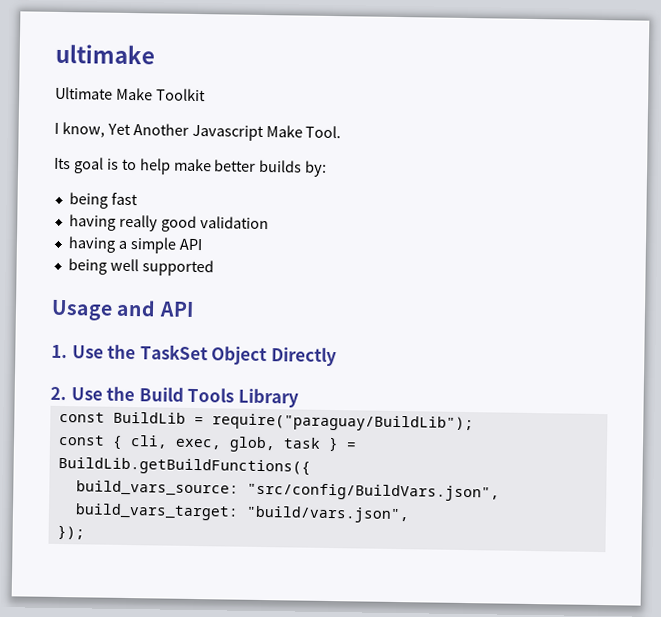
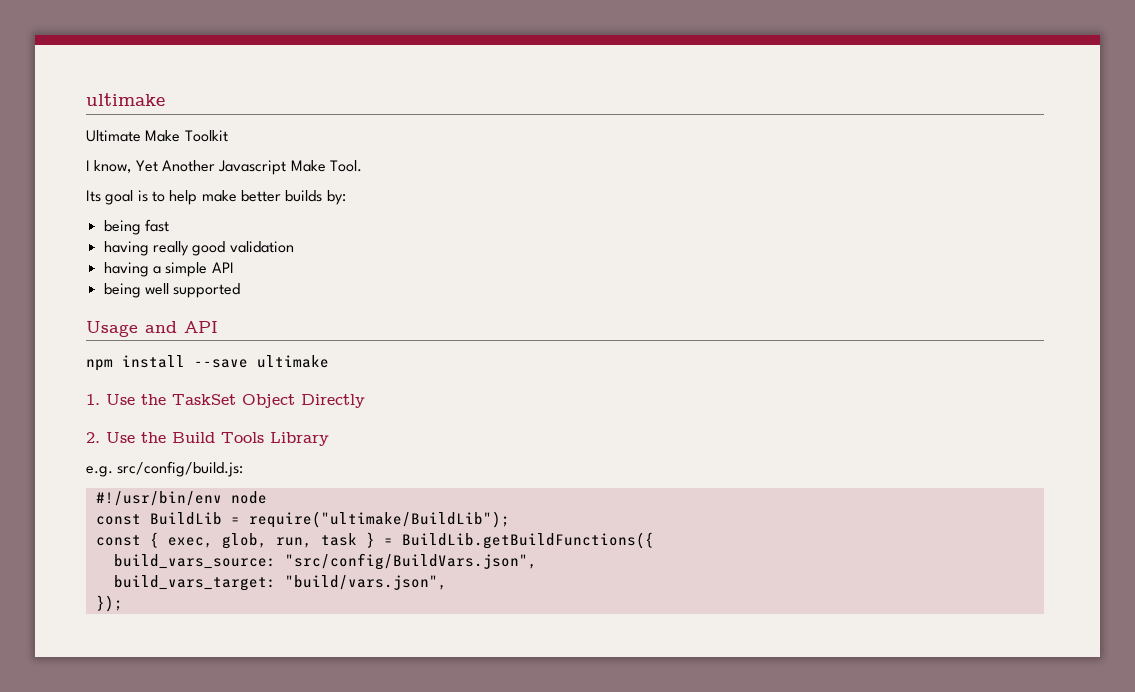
(194, 309) none -> [86,355,329,371] // npm install --save ultimake
(299, 398) none -> [86,461,244,477] [95,491,267,506] // e.g. src/config/build.js: // #!/usr/bin/env node
[211,413,474,433] require("paraguay/BuildLib"); -> [248,511,510,528] require("ultimake/BuildLib");
[129,435,168,449] cli, -> (159, 540) none
(276, 444) none -> [275,537,312,548] run,

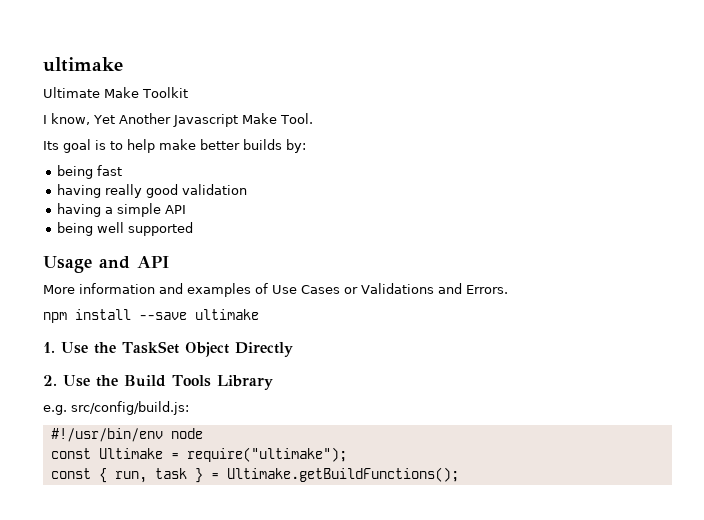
(218, 327) none -> [43,283,508,297] // More information and examples of Use Cases or Validations and Errors.
[149,511,510,528] BuildLib = require("ultimake/BuildLib"); -> [98,447,347,462] Ultimake = require("ultimake");
[167,533,267,549] exec, glob, -> (107, 475) none
[401,532,654,549] [113,553,537,570] [113,575,447,591] [95,595,123,612] BuildLib.getBuildFunctions({ // build_vars_source: "src/config/BuildVars.json", // build_vars_target: "build/vars.json", // }); -> [226,467,459,482] Ultimake.getBuildFunctions();

